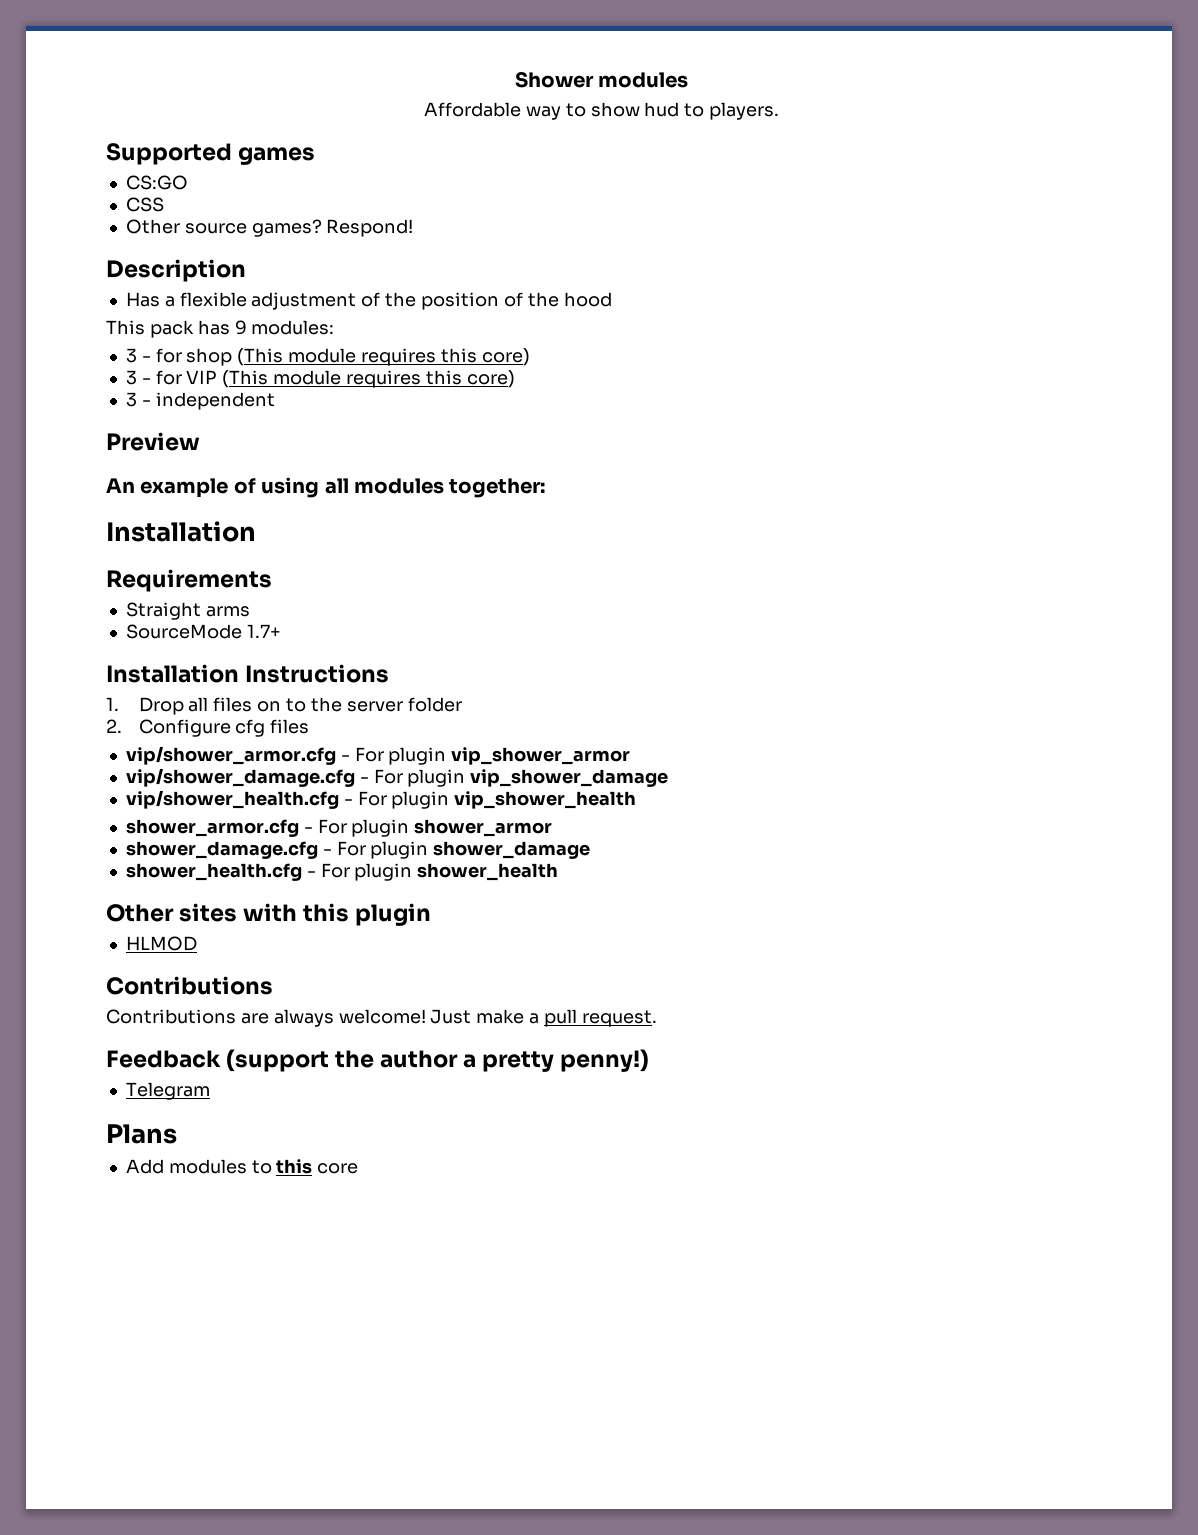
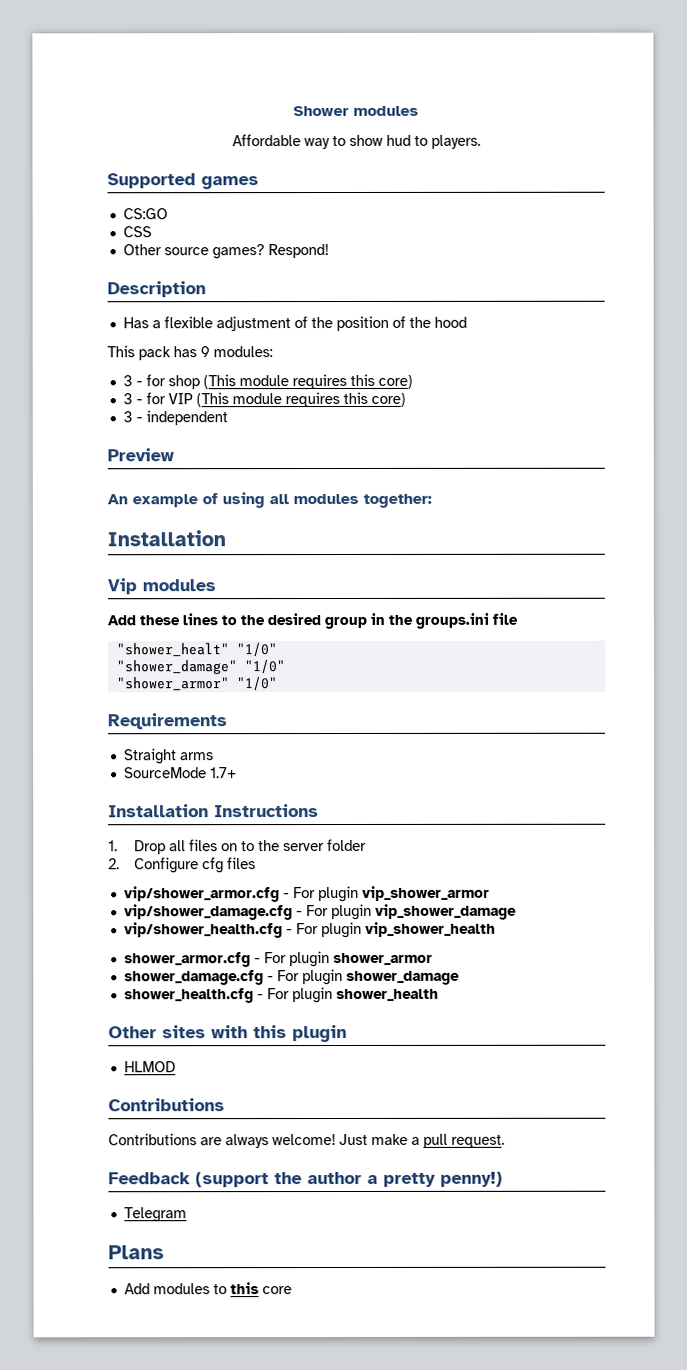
(256, 531) none -> [107,578,216,595] [107,612,518,630] [115,642,277,657] [115,659,285,675] [115,676,278,691] // Vip modules // Add these lines to the desired group in the groups.ini file // "shower_healt" "1/0" // "shower_damage" "1/0" // "shower_armor" "1/0"

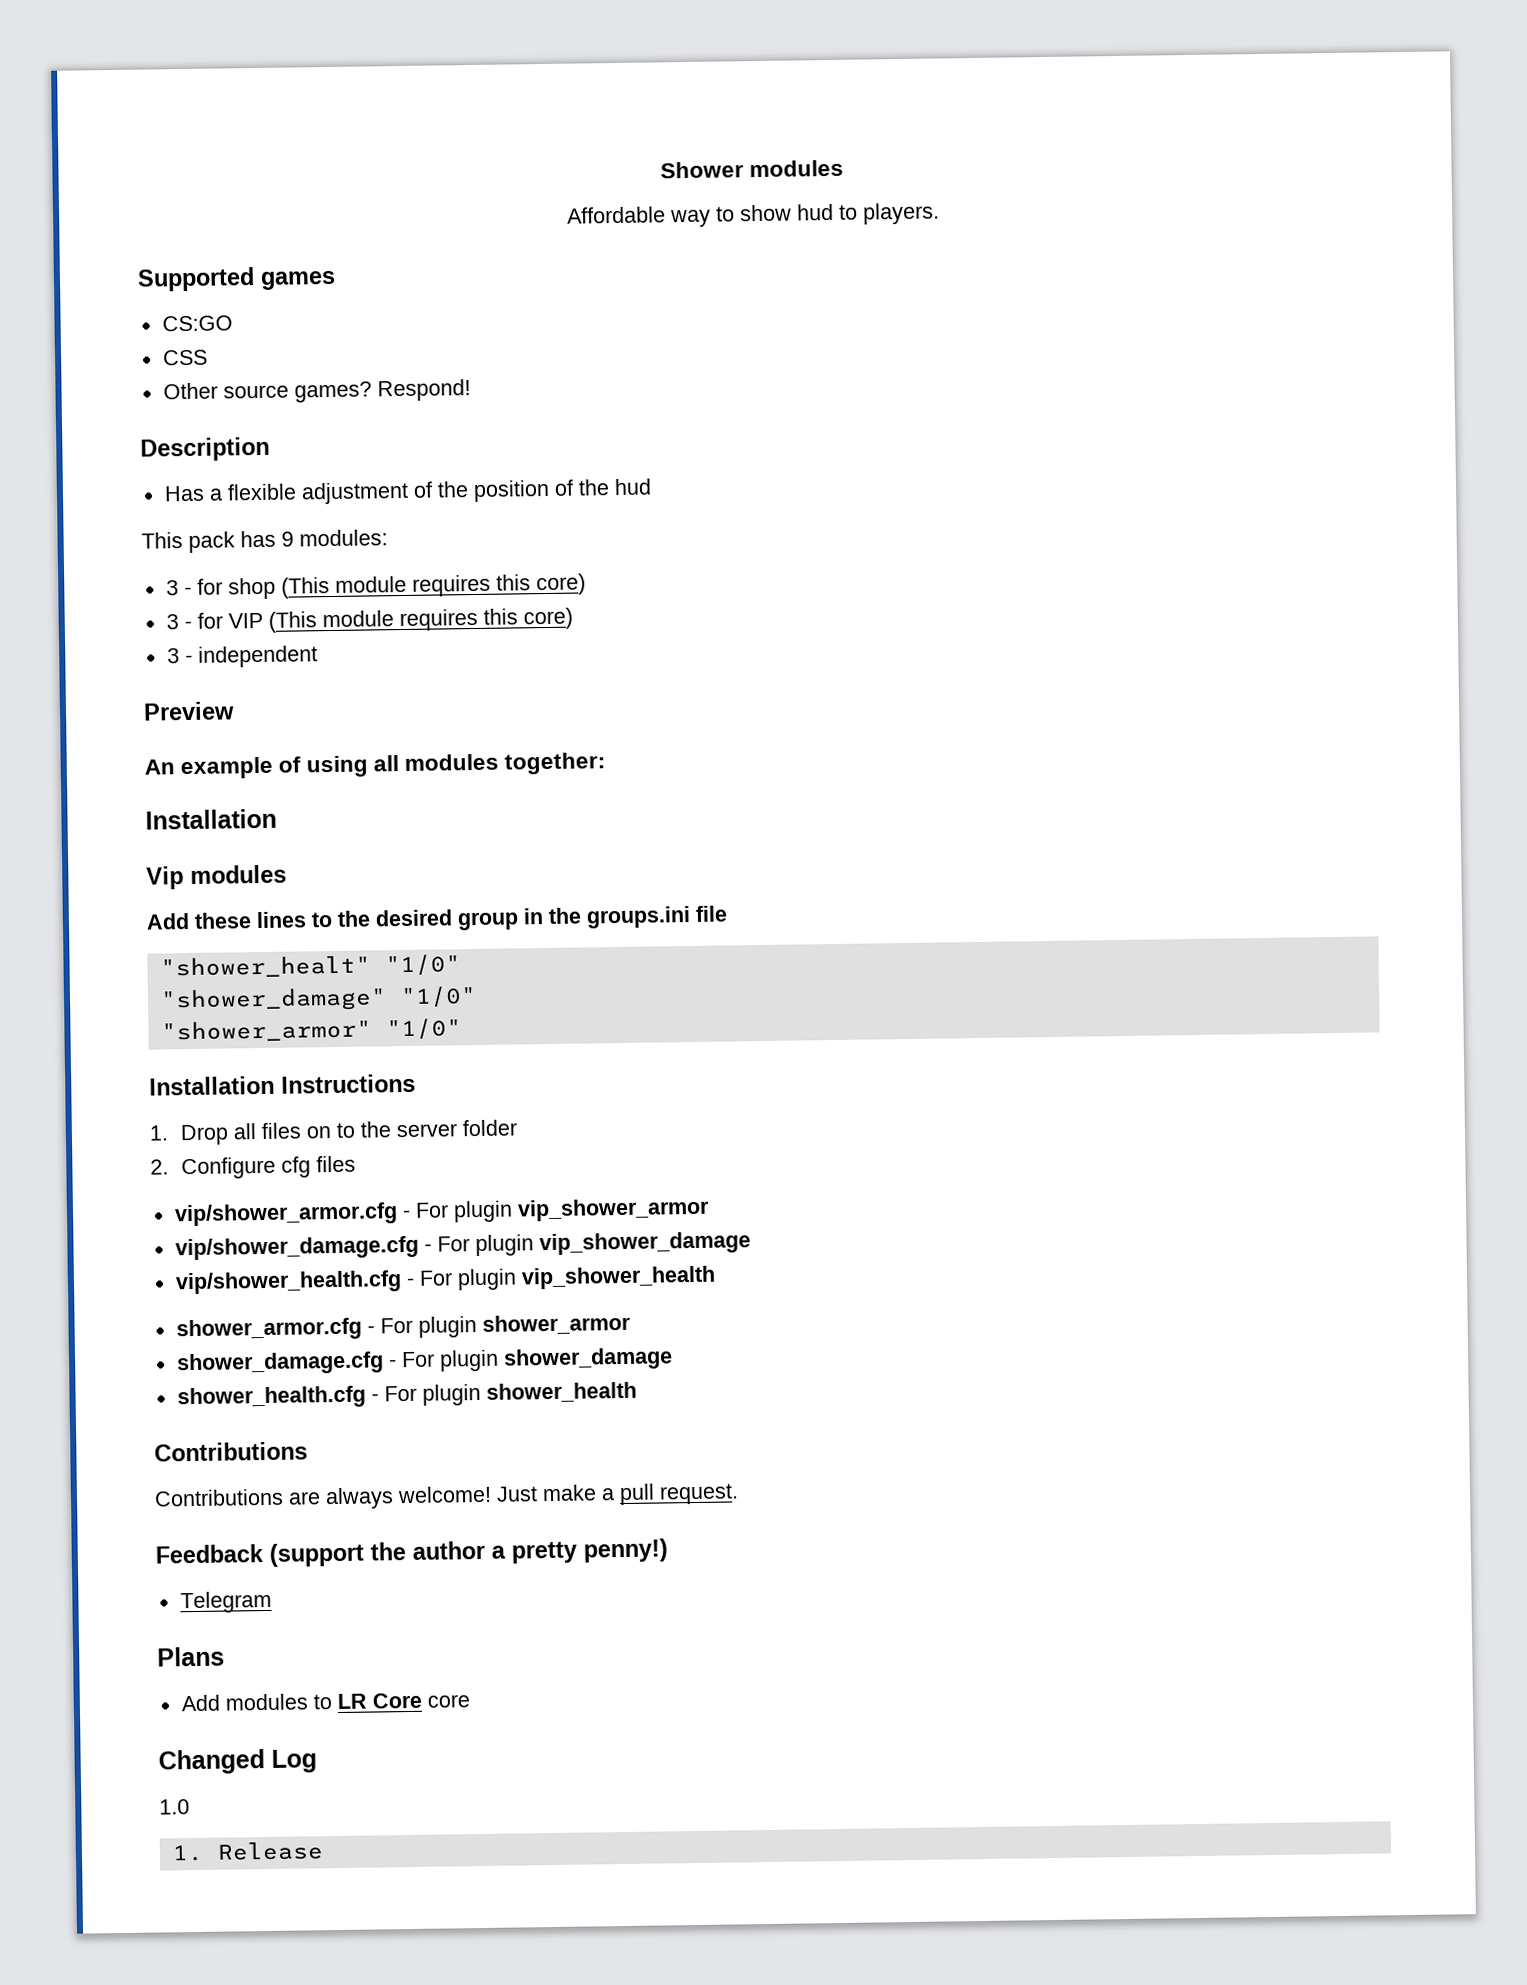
[433,316,467,328] hood -> [613,478,652,496] hud
[108,713,228,730] [123,748,214,765] [123,767,237,779] // Requirements // Straight arms // SourceMode 1.7+ -> (462, 1029) none
[108,1024,347,1043] [123,1061,176,1073] // Other sites with this plugin // HLMOD -> (637, 1392) none
[229,1282,259,1295] this -> [336,1692,422,1710] LR Core
(292, 1290) none -> [158,1749,317,1775] [159,1799,190,1815] [171,1841,324,1862] // Changed Log // 1.0 // 1. Release

